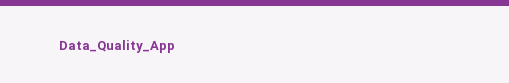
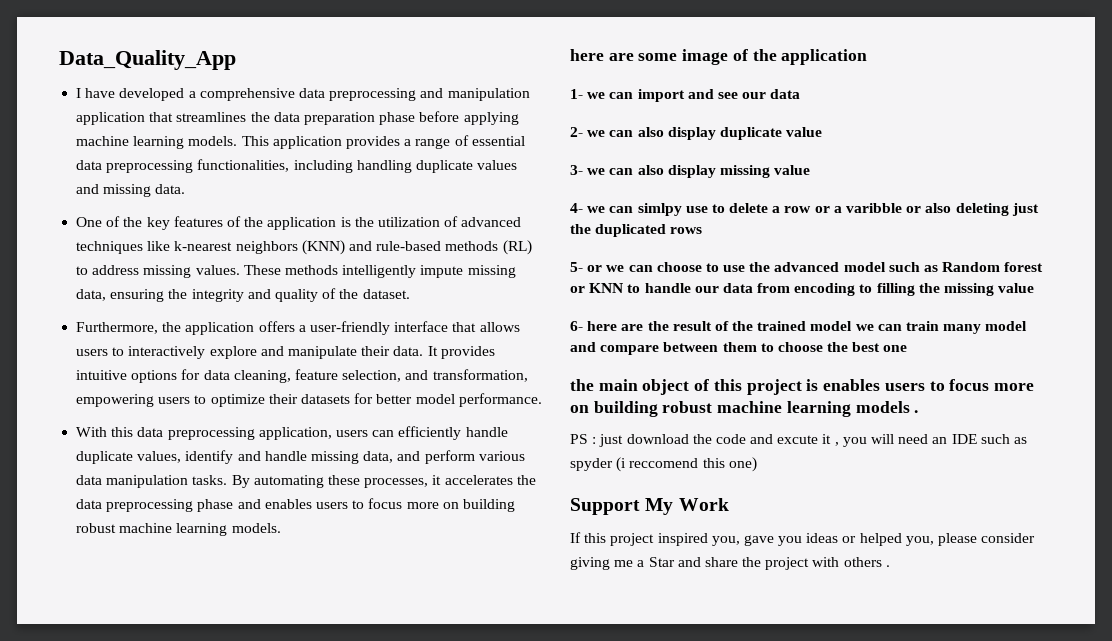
(175, 46) none -> [76,88,530,101] [76,111,519,125] [76,135,525,149] [76,159,518,173] [76,184,186,197] [76,216,522,230] [76,240,532,255] [76,265,516,278] [76,288,410,302] [76,321,520,335] [76,346,495,359] [76,369,528,383] [76,393,542,407] [76,426,508,440] [76,450,525,464] [76,475,536,488] [76,498,515,512] [76,523,281,536] [570,49,868,65] [570,89,801,102] [570,127,823,140] [570,165,811,178] [570,203,1039,216] [570,224,703,237] [570,262,1044,272] [570,283,1035,296] [570,321,1028,334] [570,342,908,355] [570,379,1034,395] [570,401,919,417] [570,434,1027,447] [570,457,757,472] [570,498,729,515] [570,532,1036,546] [570,557,890,570] // I have developed a comprehensive data preprocessing and manipulation application that streamlines the data preparation phase before applying machine learning models. This application provides a range of essential data preprocessing functionalities, including handling duplicate values and missing data. // One of the key features of the application is the utilization of advanced techniques like k-nearest neighbors (KNN) and rule-based methods (RL) to address missing values. These methods intelligently impute missing data, ensuring the integrity and quality of the dataset. // Furthermore, the application offers a user-friendly interface that allows users to interactively explore and manipulate their data. It provides intuitive options for data cleaning, feature selection, and transformation, empowering users to optimize their datasets for better model performance. // With this data preprocessing application, users can efficiently handle duplicate values, identify and handle missing data, and perform various data manipulation tasks. By automating these processes, it accelerates the data preprocessing phase and enables users to focus more on building robust machine learning models. // here are some image of the application // 1- we can import and see our data // 2- we can also display duplicate value // 3- we can also display missing value // 4- we can simlpy use to delete a row or a varibble or also deleting just the duplicated rows // 5- or we can choose to use the advanced model such as Random forest or KNN to handle our data from encoding to filling the missing value // 6- here are the result of the trained model we can train many model and compare between them to choose the best one // the main object of this project is enables users to focus more on building robust machine learning models . // PS : just download the code and excute it , you will need an IDE such as spyder (i reccomend this one) // Support My Work // If this project inspired you, gave you ideas or helped you, please consider giving me a Star and share the project with others .

